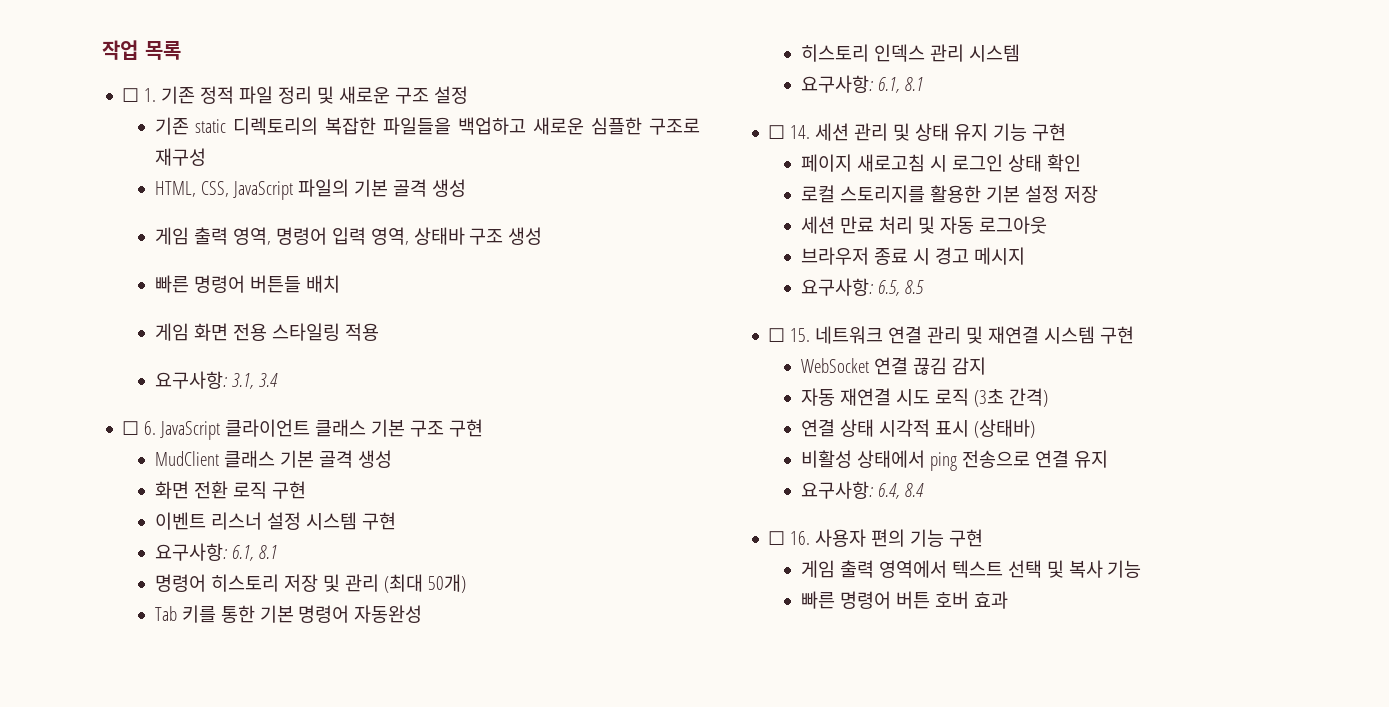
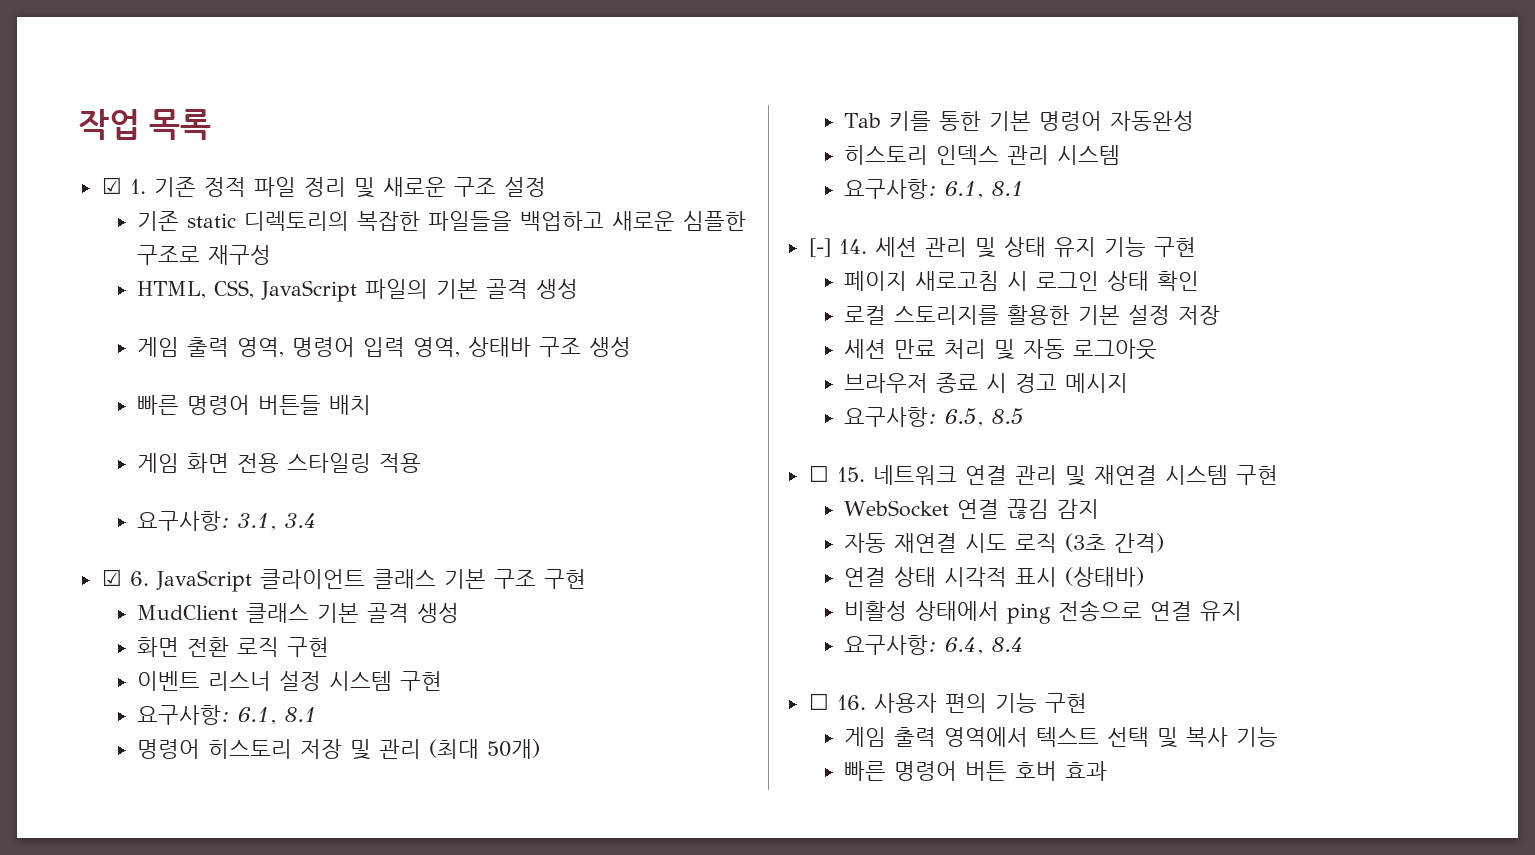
[122,88,140,102] ☐ -> [101,177,122,194] ☑
[122,421,140,435] ☐ -> [101,569,122,586] ☑
[768,125,786,139] ☐ -> [808,238,831,257] [-]

